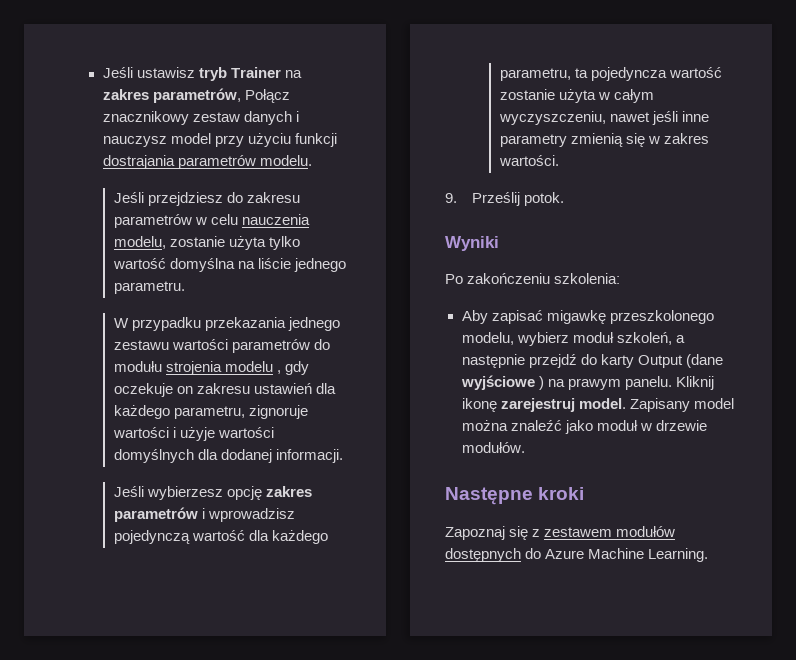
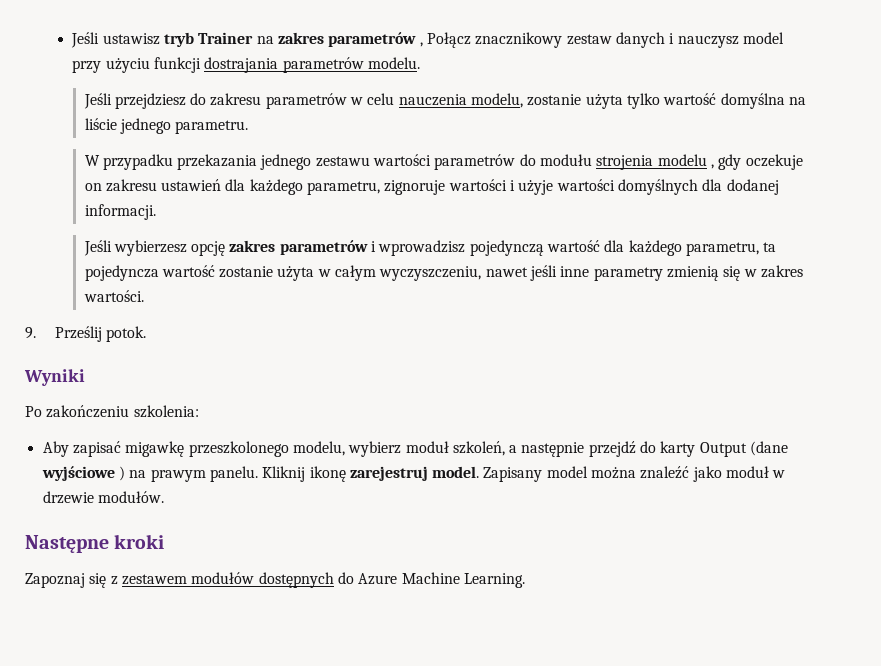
[152,88,241,103] parametrów, -> [328,32,423,47] parametrów ,

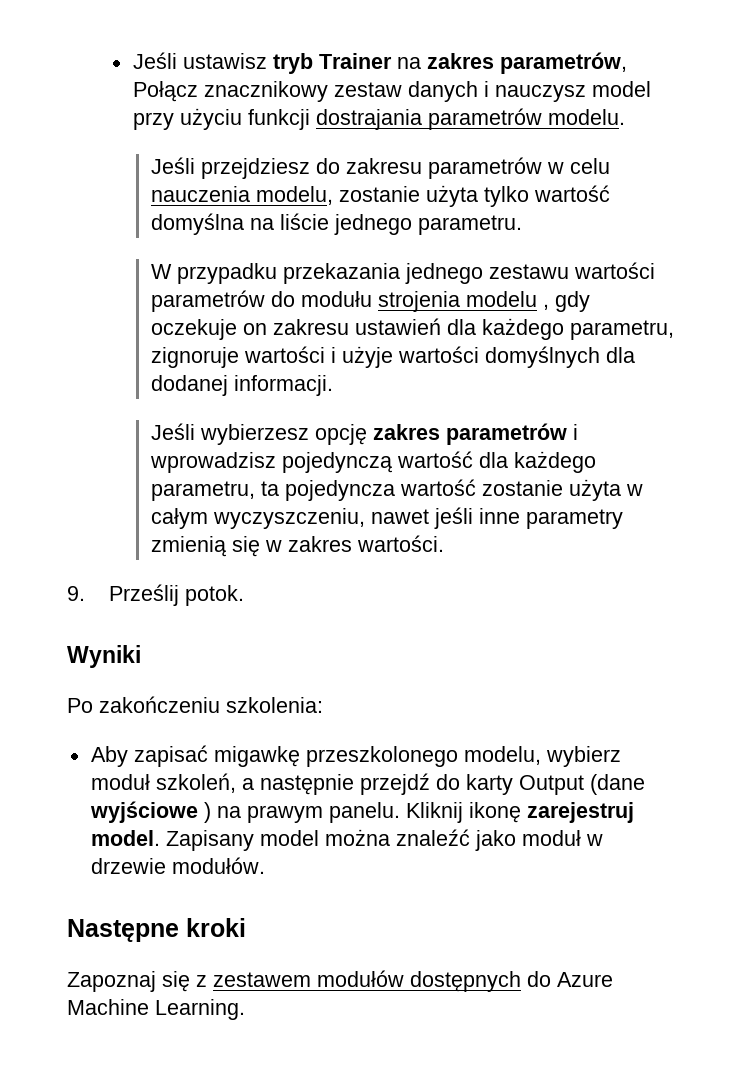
[328,32,423,47] parametrów , -> [499,52,627,74] parametrów,

